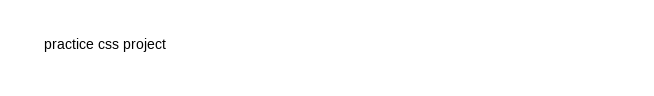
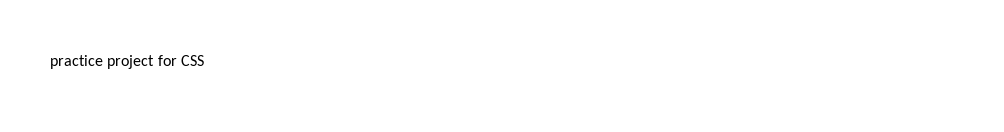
[98,38,166,52] css project -> [107,55,204,69] project for CSS

